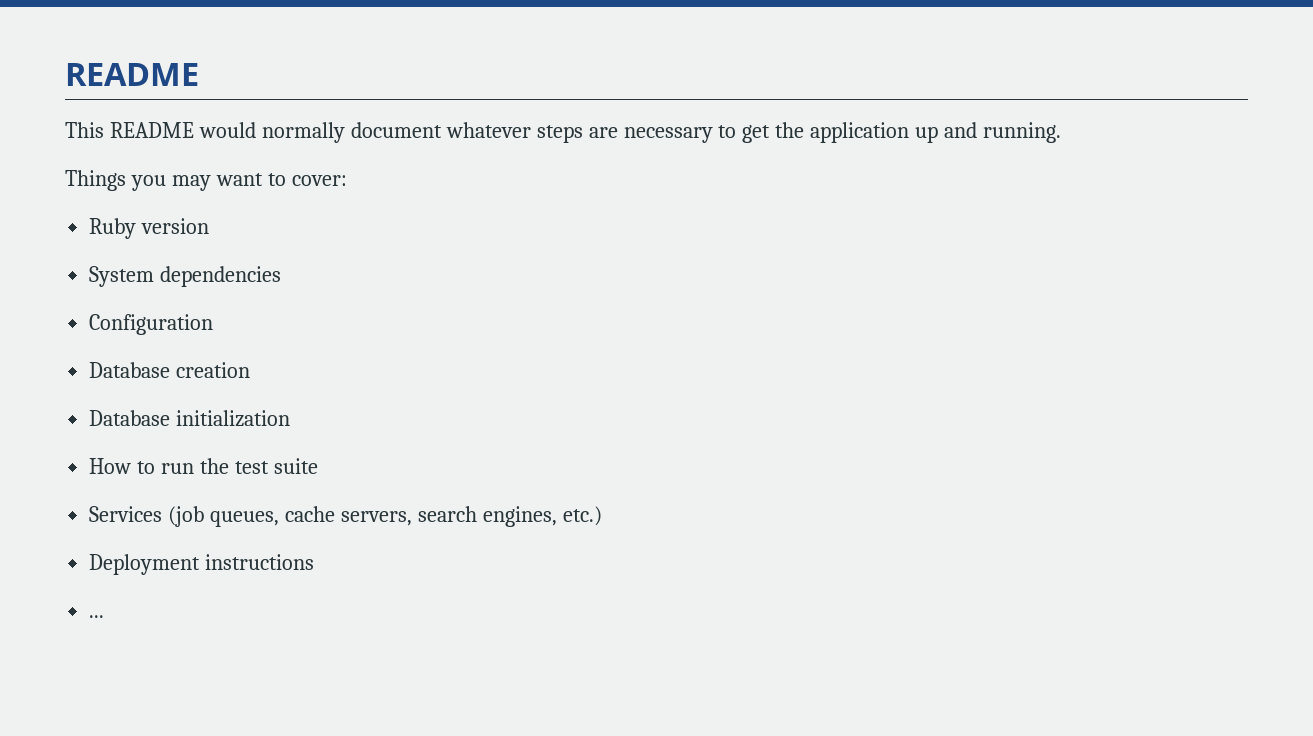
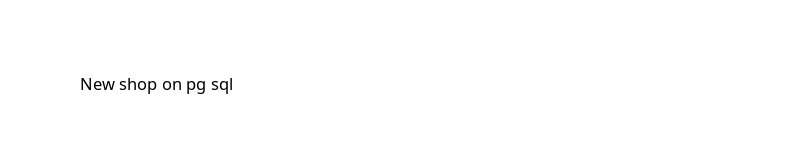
[65,63,199,86] [65,122,1062,143] [65,170,347,191] [89,218,210,239] [89,266,282,287] [89,314,214,335] [89,362,251,378] [89,410,291,427] [89,458,318,474] [89,506,602,527] [89,554,315,575] [89,615,105,618] README // This README would normally document whatever steps are necessary to get the application up and running. // Things you may want to cover: // Ruby version // System dependencies // Configuration // Database creation // Database initialization // How to run the test suite // Services (job queues, cache servers, search engines, etc.) // Deployment instructions // ... -> [80,78,233,94] New shop on pg sql

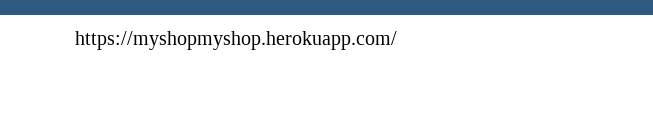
[80,78,233,94] New shop on pg sql -> [75,31,397,50] https://myshopmyshop.herokuapp.com/

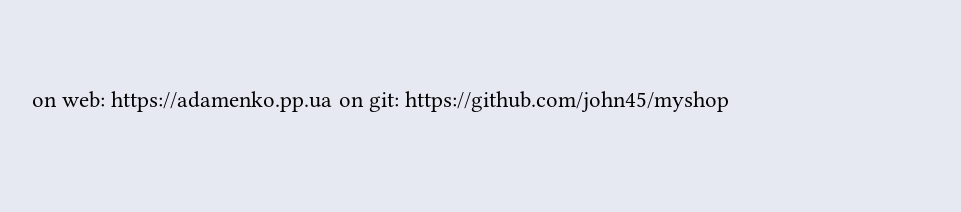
[75,31,397,50] https://myshopmyshop.herokuapp.com/ -> [32,91,730,113] on web: https://adamenko.pp.ua on git: https://github.com/john45/myshop

